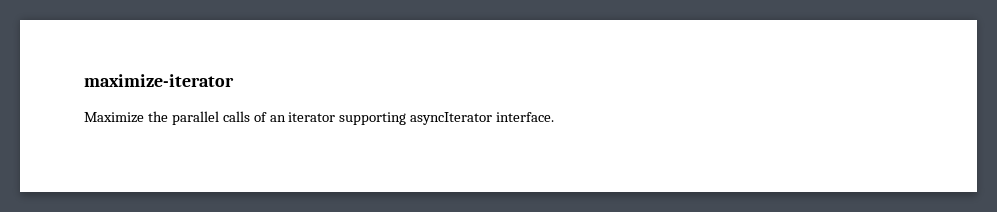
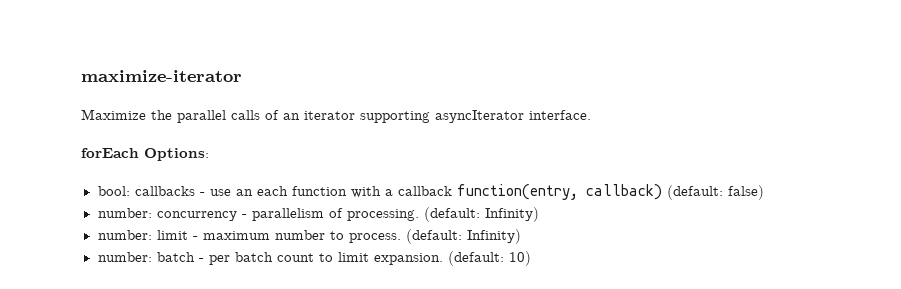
(555, 117) none -> [81,148,209,161] [97,184,764,200] [97,207,539,222] [97,229,521,244] [97,251,531,266] // forEach Options: // bool: callbacks - use an each function with a callback function(entry, callback) (default: false) // number: concurrency - parallelism of processing. (default: Infinity) // number: limit - maximum number to process. (default: Infinity) // number: batch - per batch count to limit expansion. (default: 10)

